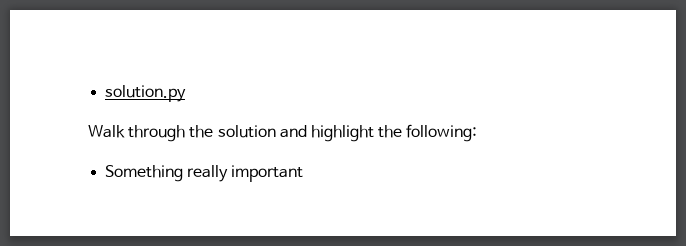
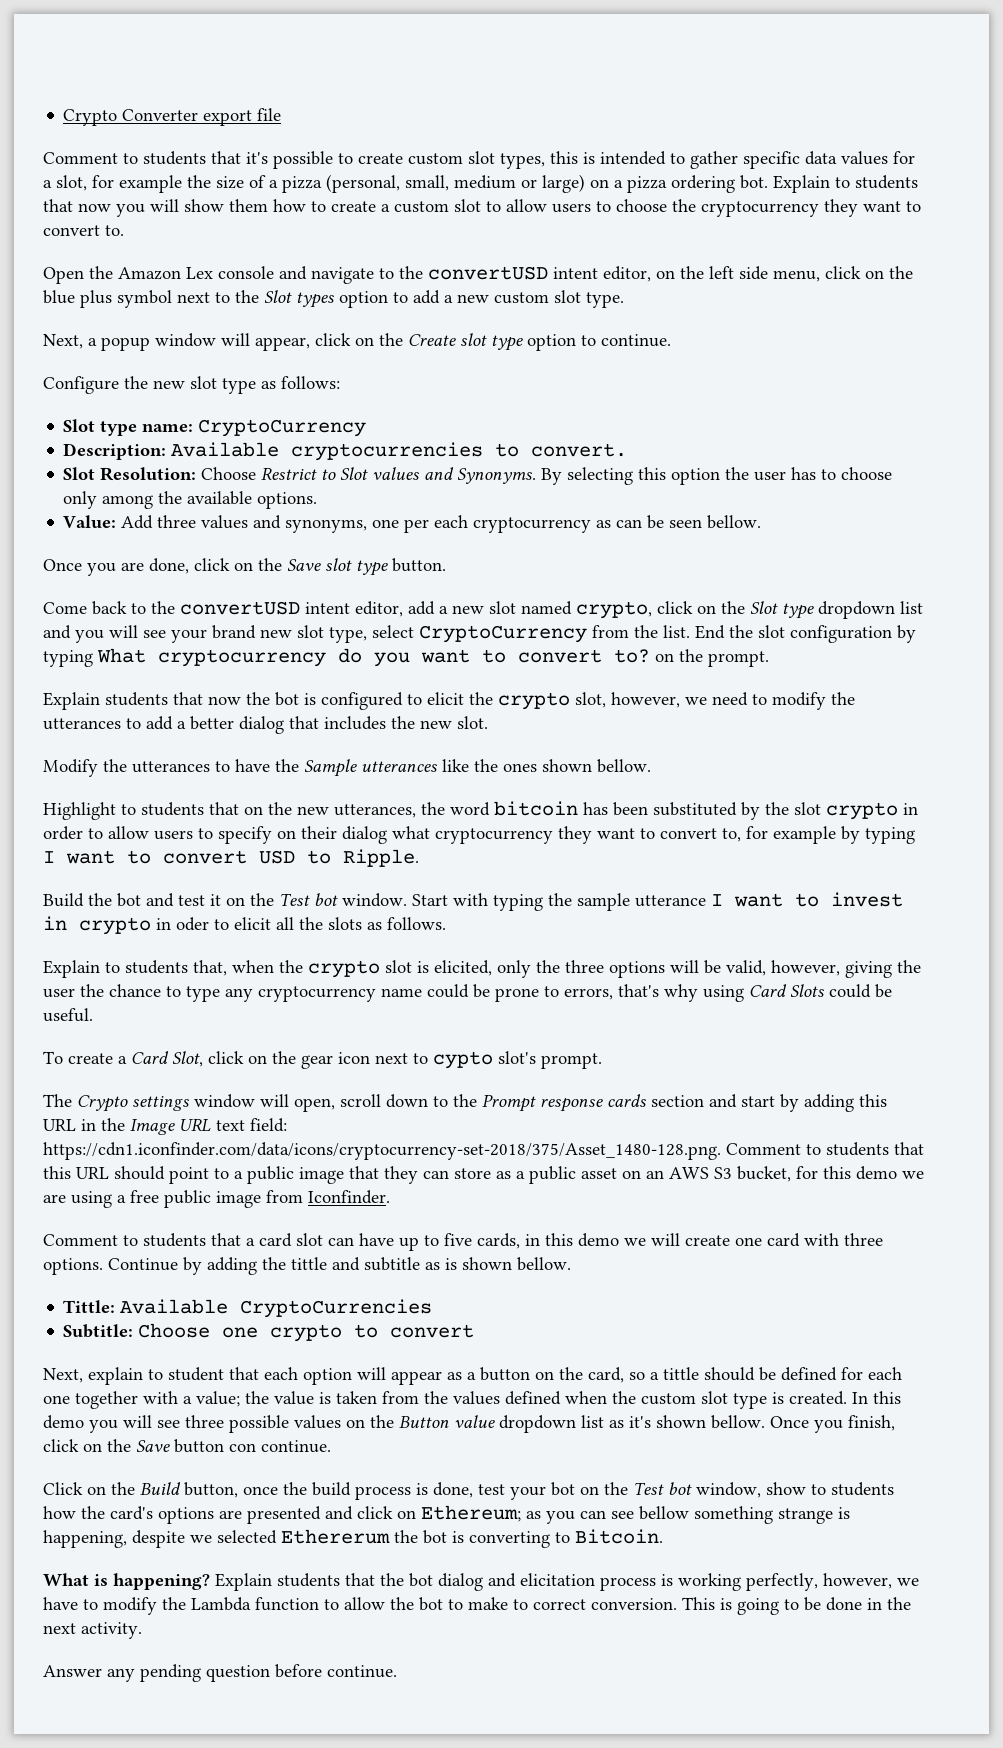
[105,85,187,102] [88,124,478,142] [105,165,304,182] solution.py // Walk through the solution and highlight the following: // Something really important -> [63,108,282,126] [43,151,915,169] [43,174,918,193] [43,199,921,217] [43,225,124,236] [43,266,913,284] [43,290,624,308] [43,333,671,351] [43,376,340,394] [63,419,367,437] [63,442,628,461] [63,467,893,485] [63,491,318,509] [63,515,762,533] [43,558,446,576] [43,601,923,619] [43,625,916,643] [43,648,769,667] [43,692,855,710] [43,716,488,734] [43,759,651,777] [43,801,918,820] [43,826,915,844] [43,849,419,867] [43,892,903,911] [43,916,446,935] [43,960,921,978] [43,984,892,1002] [43,1008,93,1022] [43,1051,602,1069] [43,1094,887,1112] [43,1118,287,1135] [43,1142,924,1160] [43,1166,924,1184] [43,1190,390,1208] [43,1233,883,1251] [43,1257,571,1275] [63,1299,433,1318] [63,1323,475,1342] [43,1367,902,1385] [43,1391,901,1409] [43,1415,895,1433] [43,1439,331,1453] [43,1482,894,1500] [43,1505,850,1524] [43,1529,663,1548] [43,1573,919,1591] [43,1597,911,1615] [43,1622,142,1639] [43,1664,397,1682] Crypto Converter export file // Comment to students that it's possible to create custom slot types, this is intended to gather specific data values for a slot, for example the size of a pizza (personal, small, medium or large) on a pizza ordering bot. Explain to students that now you will show them how to create a custom slot to allow users to choose the cryptocurrency they want to convert to. // Open the Amazon Lex console and navigate to the convertUSD intent editor, on the left side menu, click on the blue plus symbol next to the Slot types option to add a new custom slot type. // Next, a popup window will appear, click on the Create slot type option to continue. // Configure the new slot type as follows: // Slot type name: CryptoCurrency // Description: Available cryptocurrencies to convert. // Slot Resolution: Choose Restrict to Slot values and Synonyms. By selecting this option the user has to choose only among the available options. // Value: Add three values and synonyms, one per each cryptocurrency as can be seen bellow. // Once you are done, click on the Save slot type button. // Come back to the convertUSD intent editor, add a new slot named crypto, click on the Slot type dropdown list and you will see your brand new slot type, select CryptoCurrency from the list. End the slot configuration by typing What cryptocurrency do you want to convert to? on the prompt. // Explain students that now the bot is configured to elicit the crypto slot, however, we need to modify the utterances to add a better dialog that includes the new slot. // Modify the utterances to have the Sample utterances like the ones shown bellow. // Highlight to students that on the new utterances, the word bitcoin has been substituted by the slot crypto in order to allow users to specify on their dialog what cryptocurrency they want to convert to, for example by typing I want to convert USD to Ripple. // Build the bot and test it on the Test bot window. Start with typing the sample utterance I want to invest in crypto in oder to elicit all the slots as follows. // Explain to students that, when the crypto slot is elicited, only the three options will be valid, however, giving the user the chance to type any cryptocurrency name could be prone to errors, that's why using Card Slots could be useful. // To create a Card Slot, click on the gear icon next to cypto slot's prompt. // The Crypto settings window will open, scroll down to the Prompt response cards section and start by adding this URL in the Image URL text field: https://cdn1.iconfinder.com/data/icons/cryptocurrency-set-2018/375/Asset_1480-128.png. Comment to students that this URL should point to a public image that they can store as a public asset on an AWS S3 bucket, for this demo we are using a free public image from Iconfinder. // Comment to students that a card slot can have up to five cards, in this demo we will create one card with three options. Continue by adding the tittle and subtitle as is shown bellow. // Tittle: Available CryptoCurrencies // Subtitle: Choose one crypto to convert // Next, explain to student that each option will appear as a button on the card, so a tittle should be defined for each one together with a value; the value is taken from the values defined when the custom slot type is created. In this demo you will see three possible values on the Button value dropdown list as it's shown bellow. Once you finish, click on the Save button con continue. // Click on the Build button, once the build process is done, test your bot on the Test bot window, show to students how the card's options are presented and click on Ethereum; as you can see bellow something strange is happening, despite we selected Ethererum the bot is converting to Bitcoin. // What is happening? Explain students that the bot dialog and elicitation process is working perfectly, however, we have to modify the Lambda function to allow the bot to make to correct conversion. This is going to be done in the next activity. // Answer any pending question before continue.

